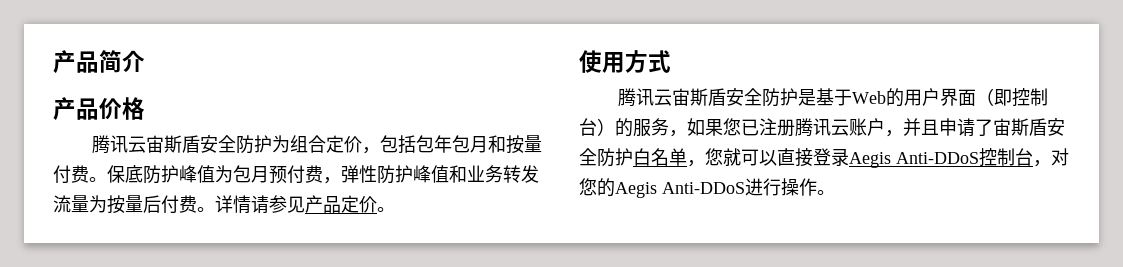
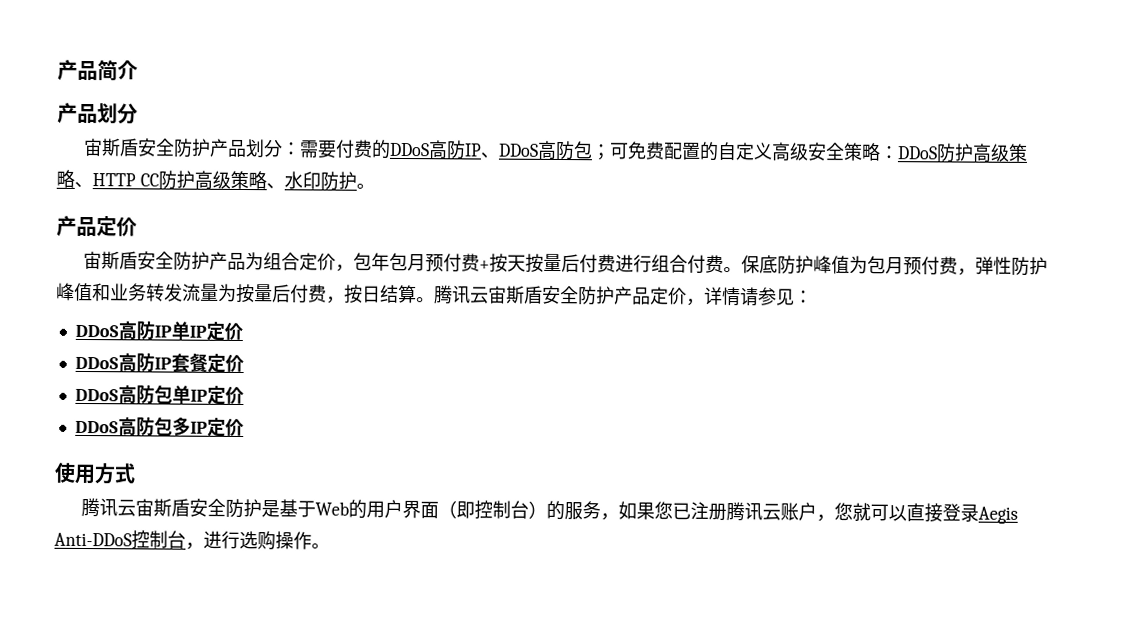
[99,97,145,120] [92,135,543,154] 价格 // 腾讯云宙斯盾安全防护为组合定价，包括包年包月和按量 -> [97,103,138,125] [82,137,1028,163] [56,169,375,191] [56,215,137,237] [82,250,688,274] 划分 // 宙斯盾安全防护产品划分：需要付费的DDoS高防IP、DDoS高防包；可免费配置的自定义高级安全策略：DDoS防护高级策略、HTTP CC防护高级策略、水印防护。 // 产品定价 // 宙斯盾安全防护产品为组合定价，包年包月预付费+按天按量后付费进行组合
[197,195,395,214] 。详情请参见产品定价。 -> [326,284,813,307] [74,321,243,341] [74,353,244,373] [74,384,244,405] [74,416,244,437] ，按日结算。腾讯云宙斯盾安全防护产品定价，详情请参见： // DDoS高防IP单IP定价 // DDoS高防IP套餐定价 // DDoS高防包单IP定价 // DDoS高防包多IP定价
[903,118,1065,137] [579,148,705,167] 并且申请了宙斯盾安全防护白名单， -> (835, 518) none
[1051,148,1069,166] [579,178,781,198] 对您的Aegis Anti-DDoS进行 -> [203,530,276,551] 进行选购

